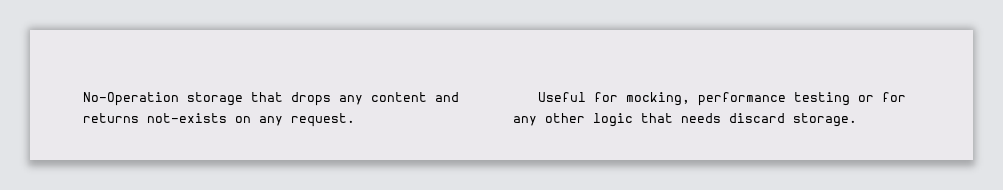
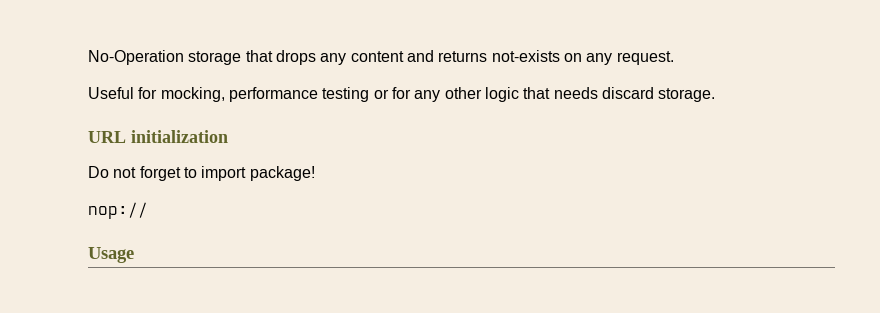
(857, 120) none -> [88,130,228,143] [88,166,315,181] [88,202,148,219] [88,247,134,263] // URL initialization // Do not forget to import package! // nop:// // Usage

